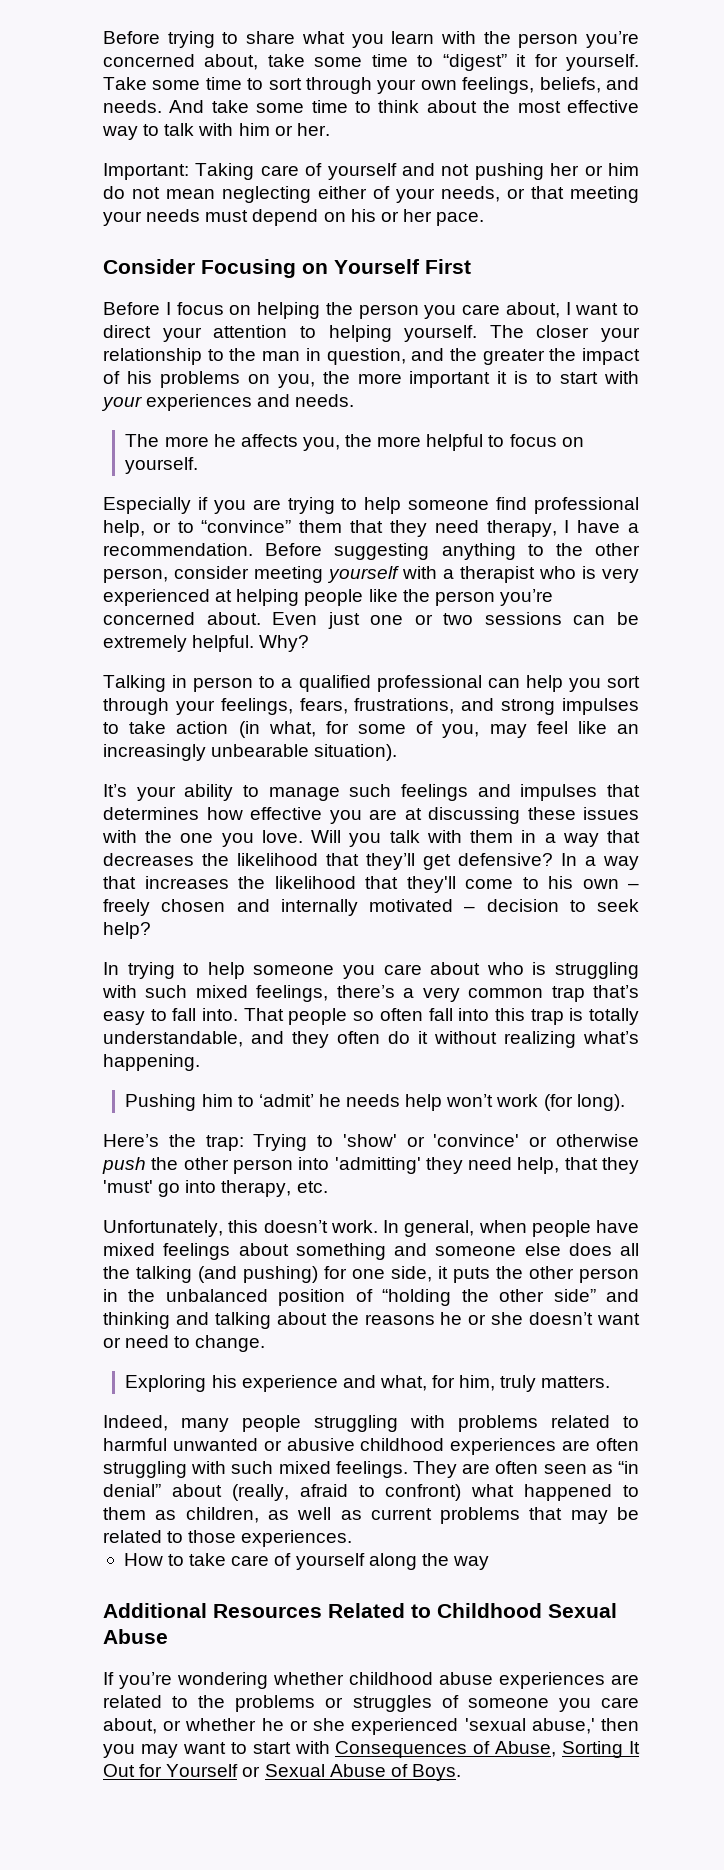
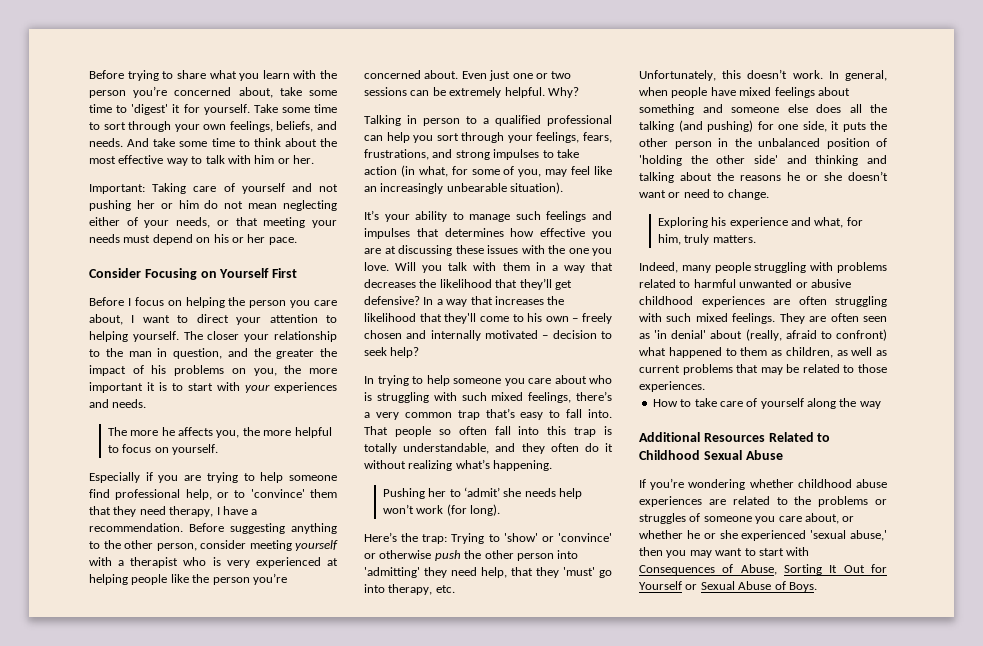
[442,54,507,71] “digest” -> [131,104,169,115] 'digest'
[201,520,292,533] “convince” -> [250,489,305,498] 'convince'
[201,1094,233,1107] him -> [428,488,447,497] her
[318,1094,341,1107] he -> [503,488,522,497] she
[382,1289,596,1306] “holding the other side” -> [639,155,778,166] 'holding the other side'
[617,1461,639,1474] [103,1484,161,1497] “in denial” -> [654,330,707,339] 'in denial'

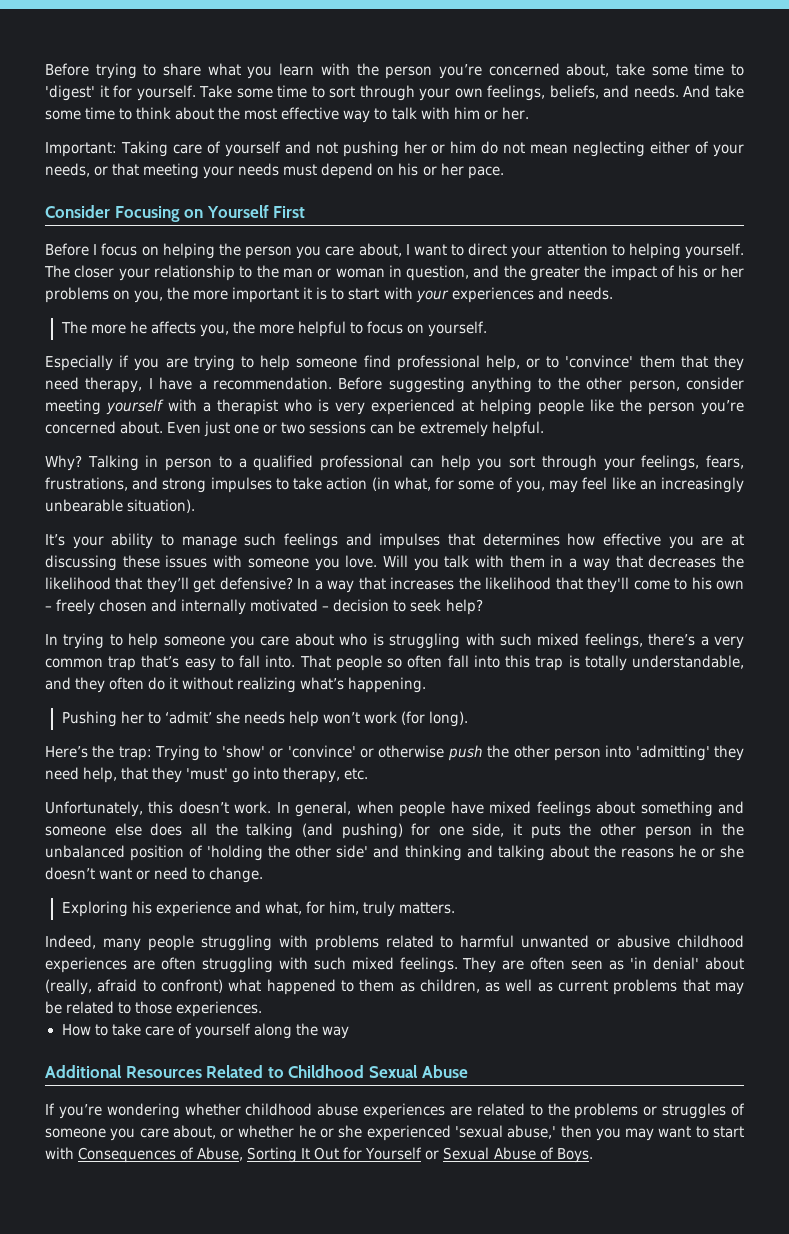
(152, 354) none -> [317,268,385,278] or woman
(167, 369) none -> [702,265,744,278] or her
(545, 92) none -> (544, 429) //
(579, 92) // -> (82, 463) none
[548,245,589,254] the one -> [247,558,309,568] someone

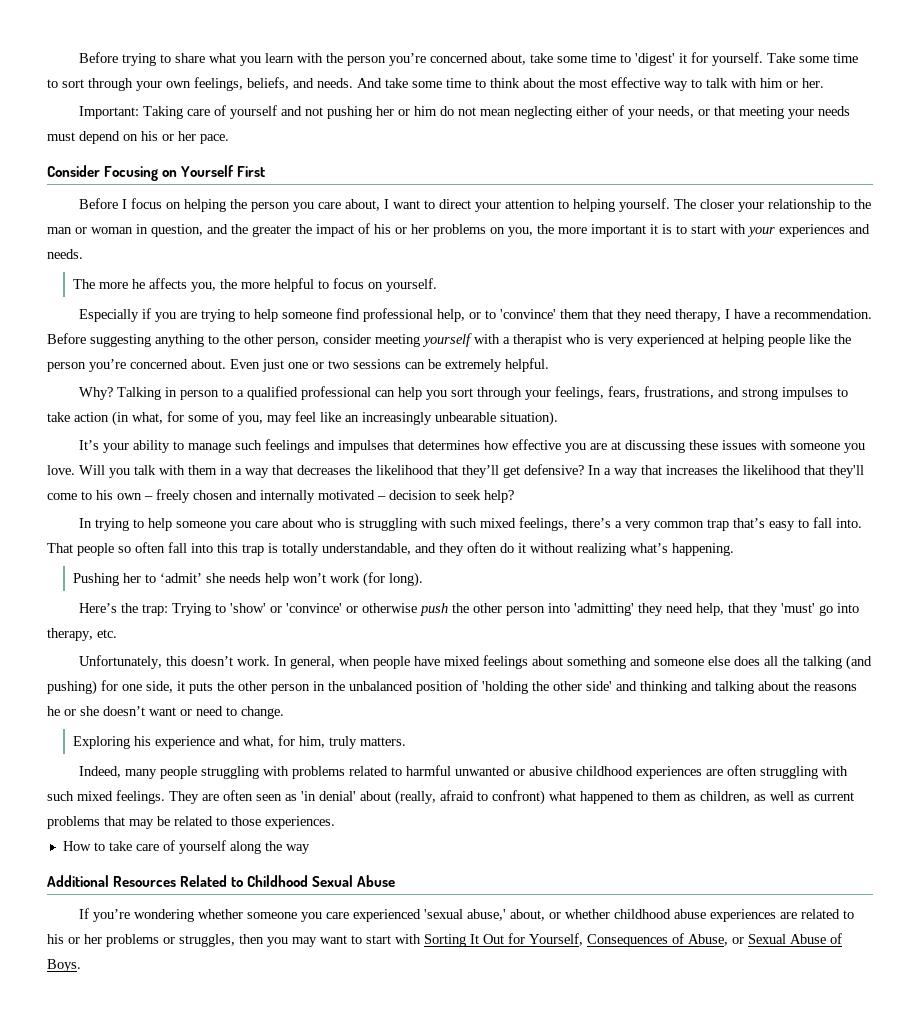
(241, 1109) none -> [247,909,611,922] someone you care experienced 'sexual abuse,' about, or whether
[547,1103,746,1119] [45,1125,557,1141] the problems or struggles of someone you care about, or whether he or she experienced 'sexual abuse,' -> [47,934,235,947] his or her problems or struggles,
[78,1147,244,1163] Consequences of Abuse, -> (421, 939) none
[365,1147,423,1160] Yourself -> [529,933,728,947] Yourself, Consequences of Abuse,

